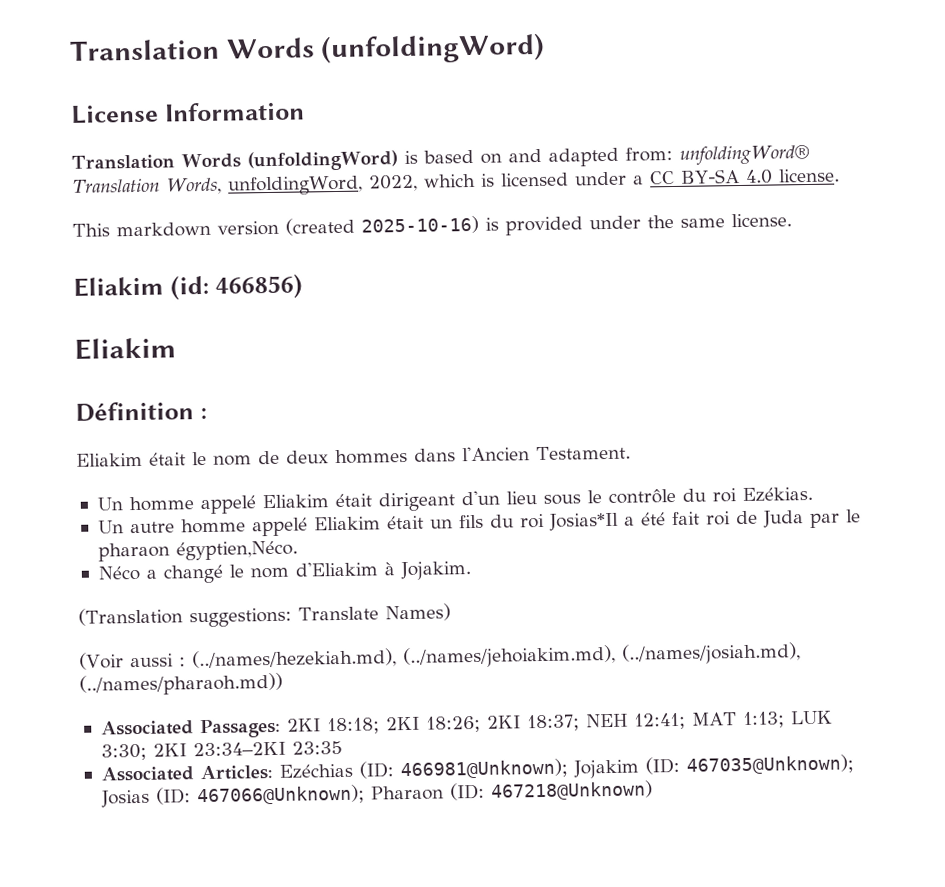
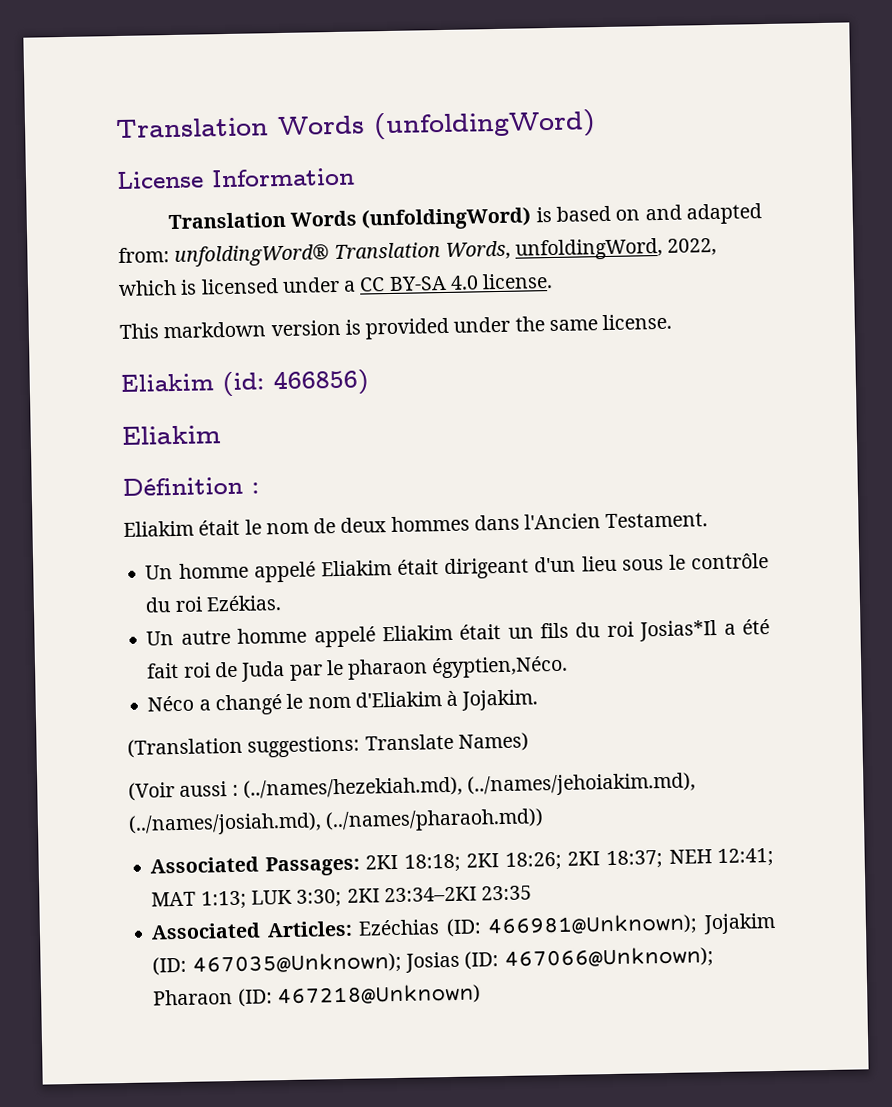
[285,215,479,236] (created 2025-10-16) -> (341, 328) none

